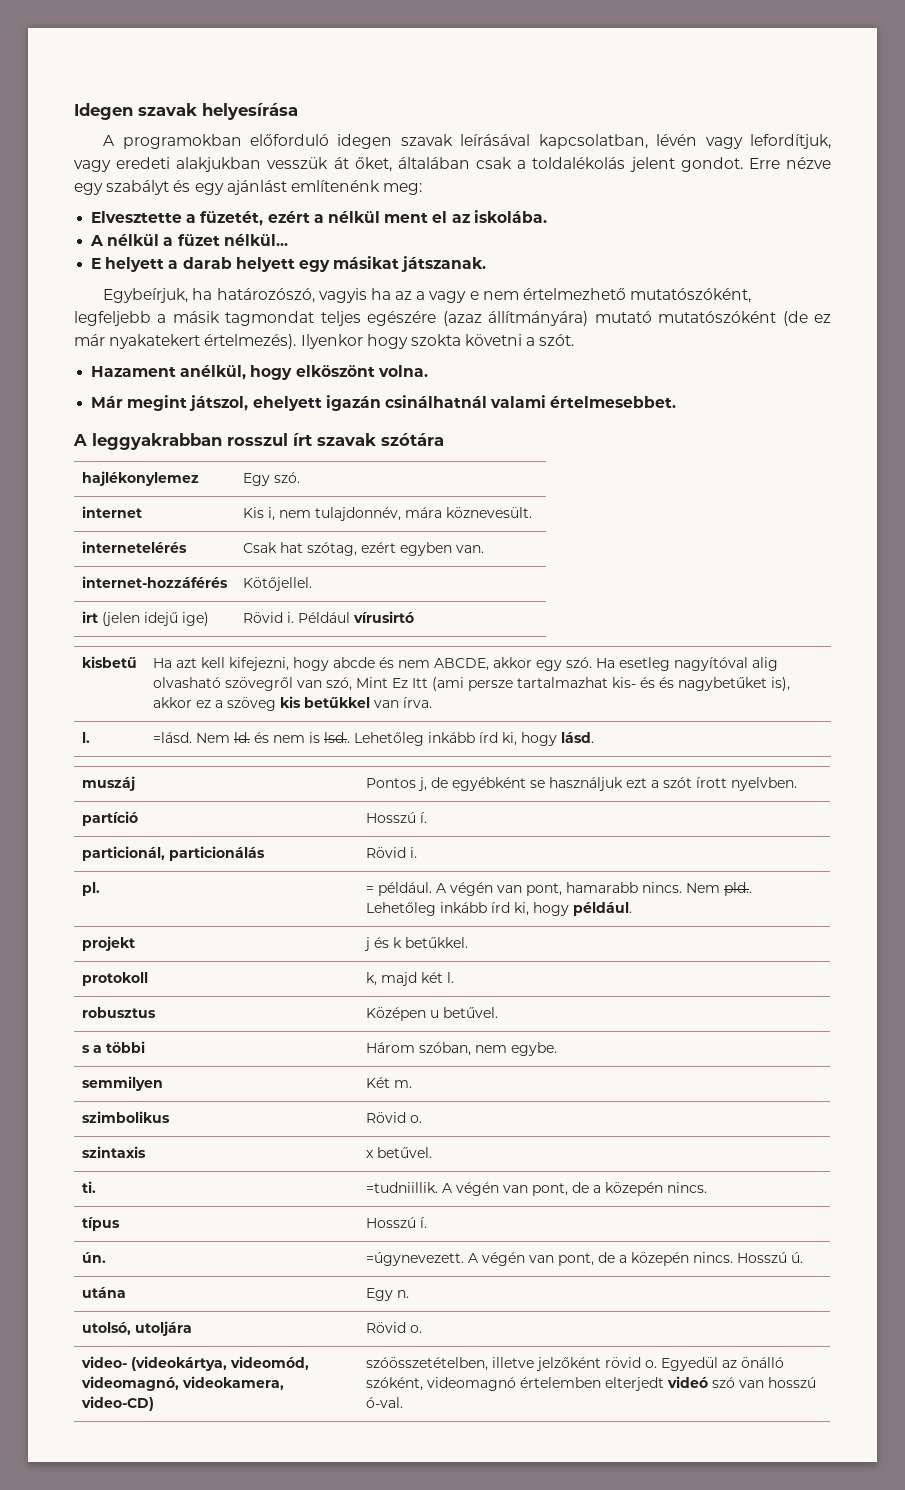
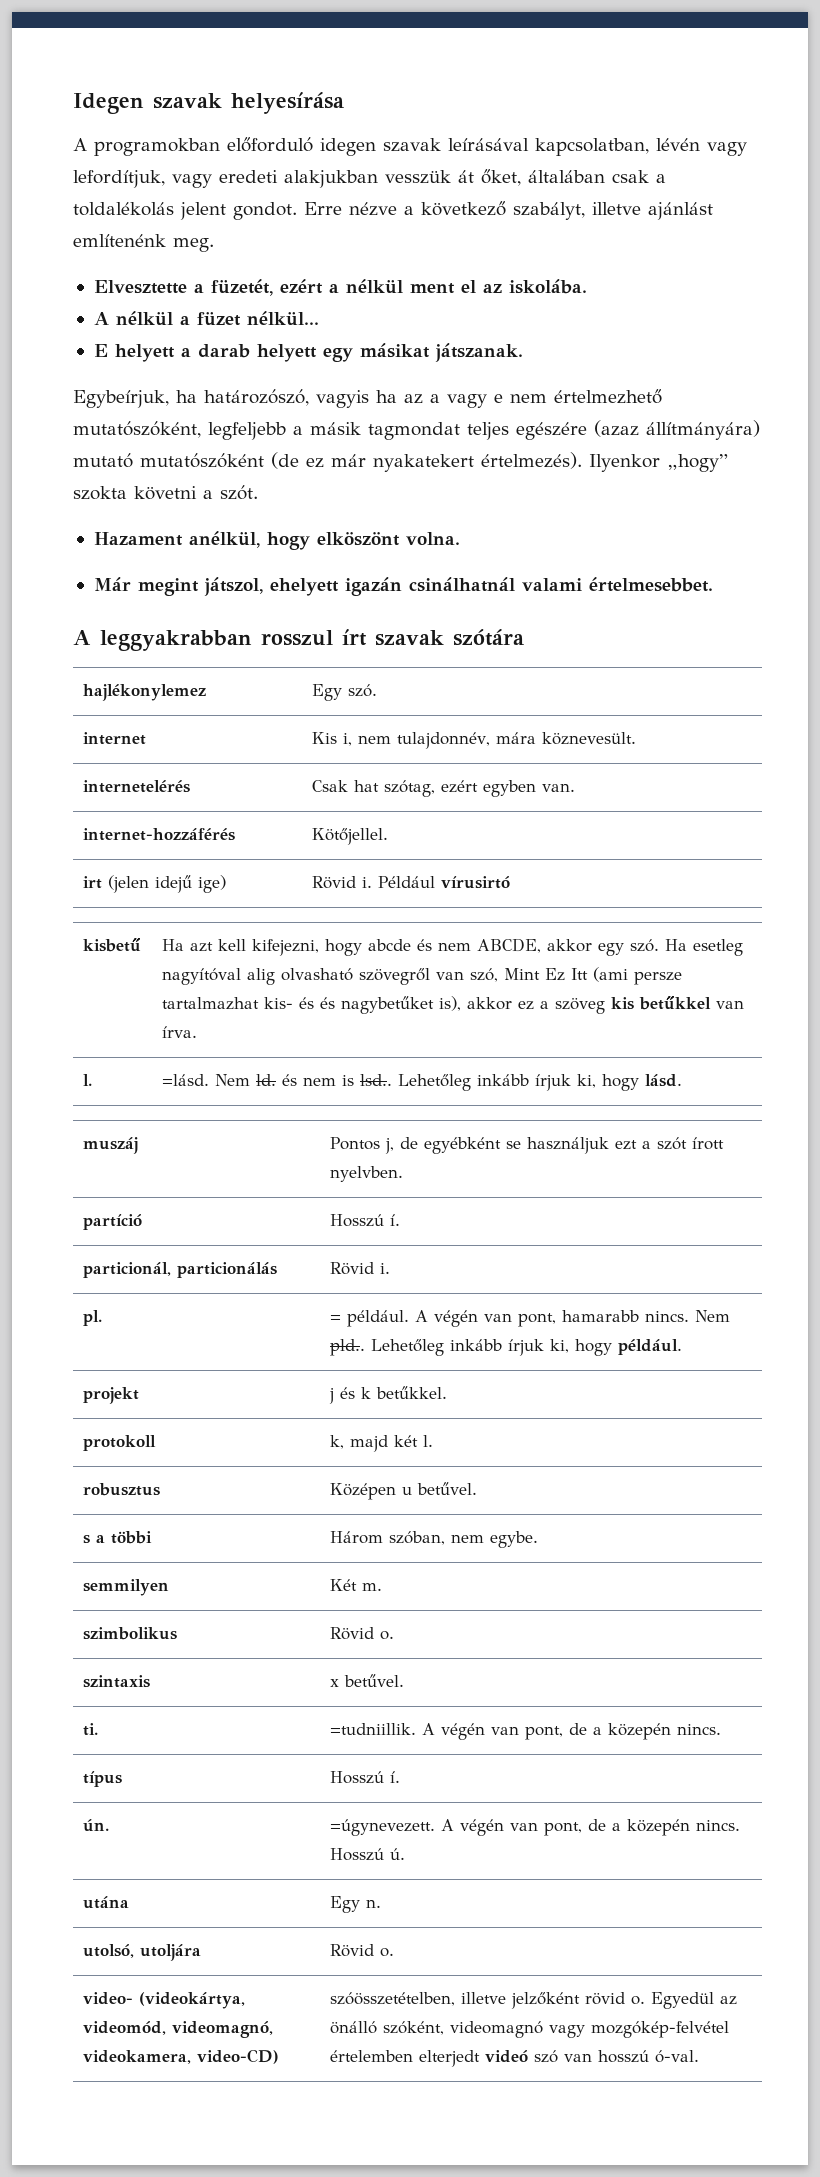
[74,180,224,195] egy szabályt és egy -> [404,201,641,220] a következő szabályt, illetve
[383,183,423,195] meg: -> [173,238,214,252] meg.
[366,334,408,349] hogy -> [667,454,728,472] „hogy”
[478,732,498,743] írd -> [535,1074,572,1091] írjuk
[490,902,510,913] írd -> [508,1339,545,1356] írjuk
(516, 1384) none -> [549,2021,730,2038] vagy mozgókép-felvétel

